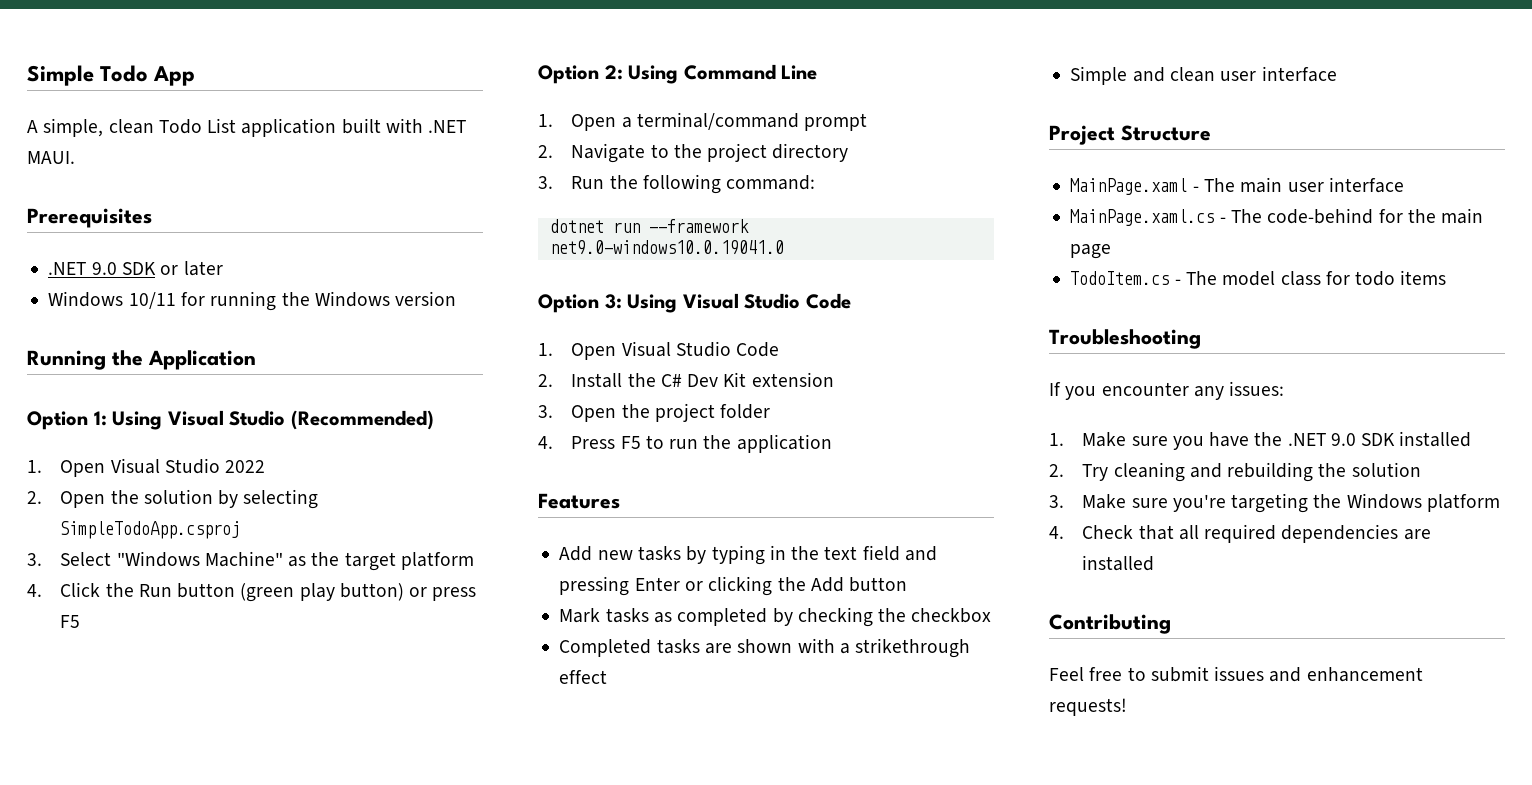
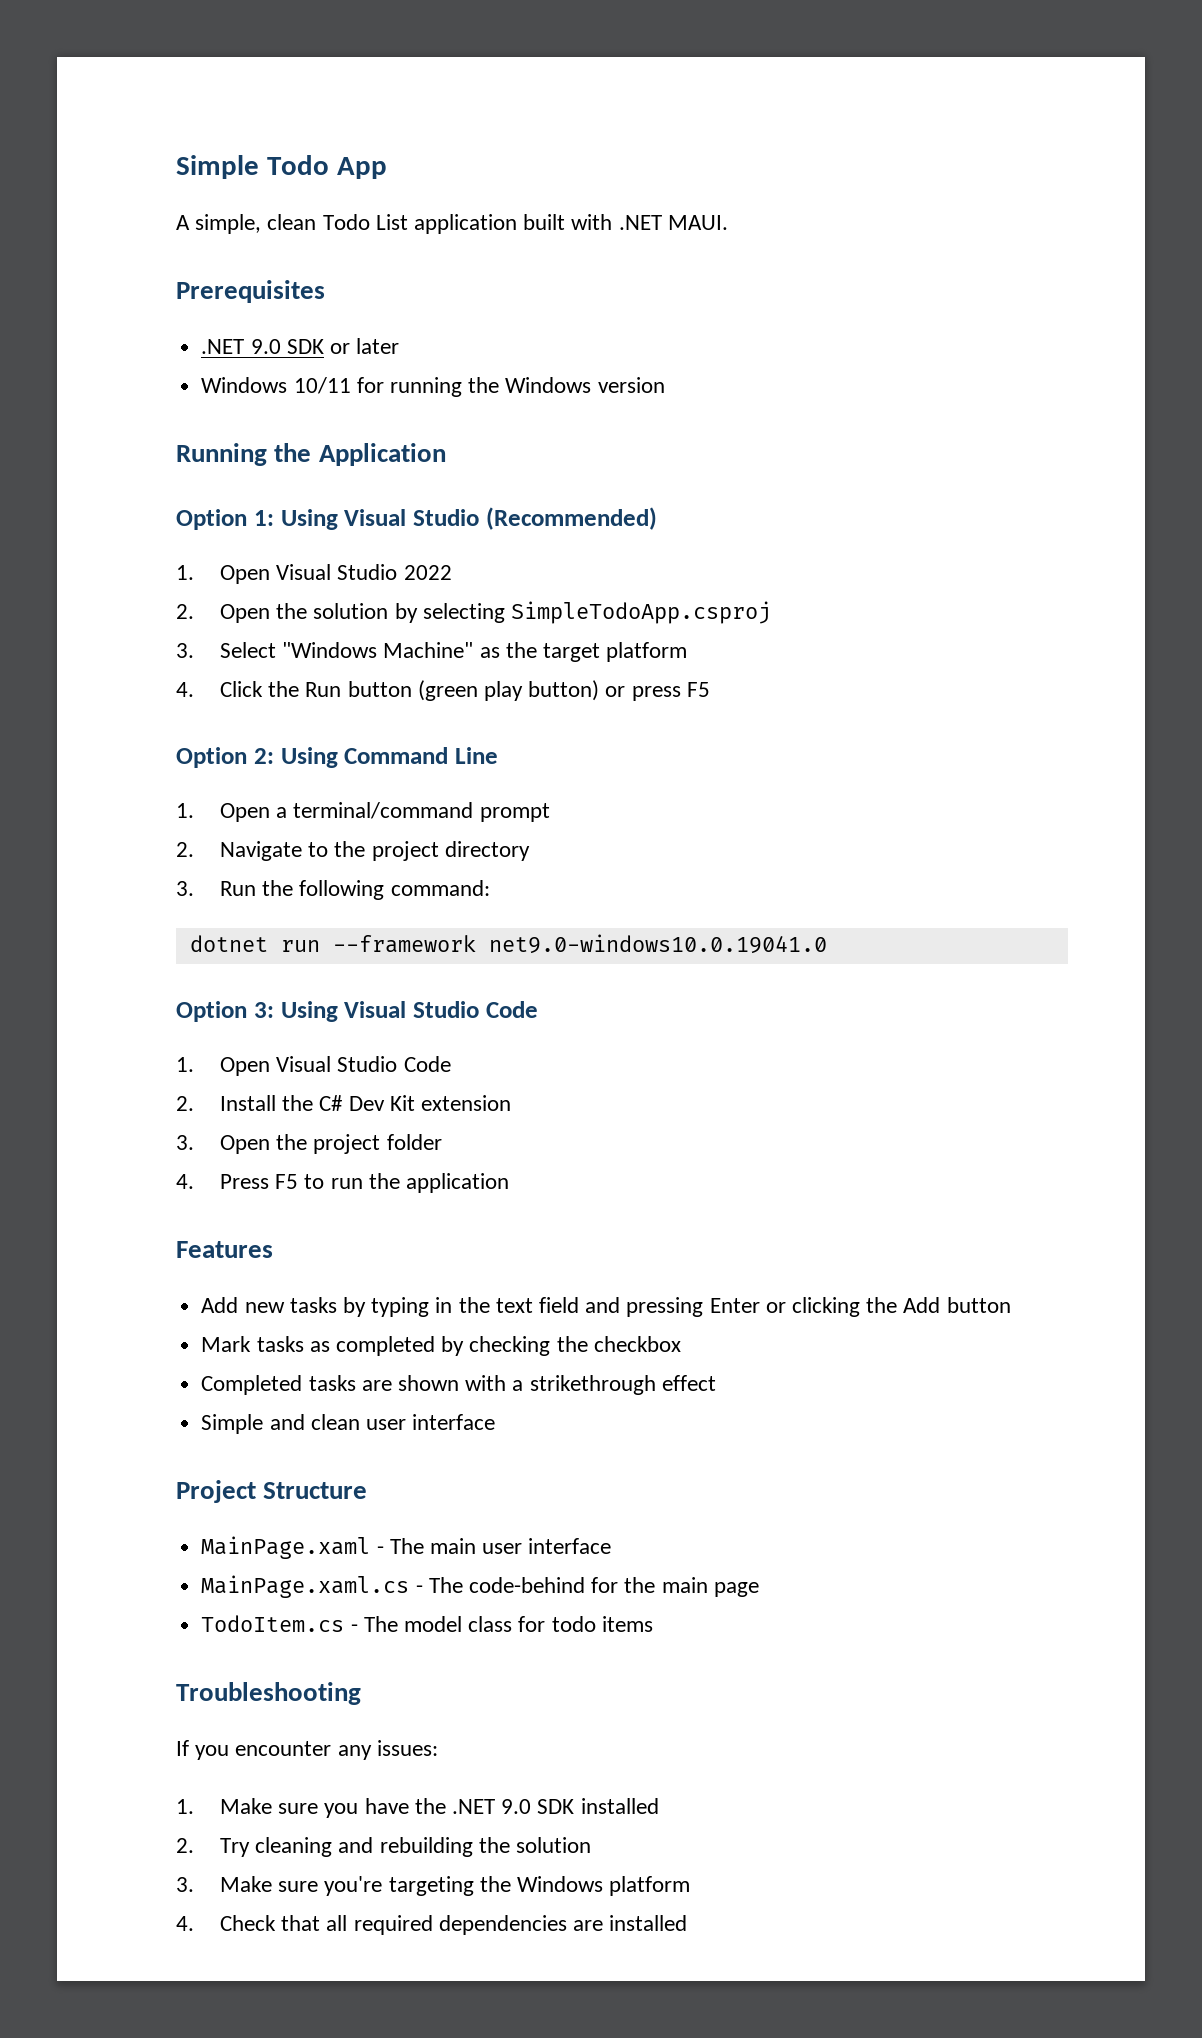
[1049,614,1171,634] [1049,666,1423,682] [1049,698,1127,716] // Contributing // Feel free to submit issues and enhancement requests! -> (688, 1923) none

